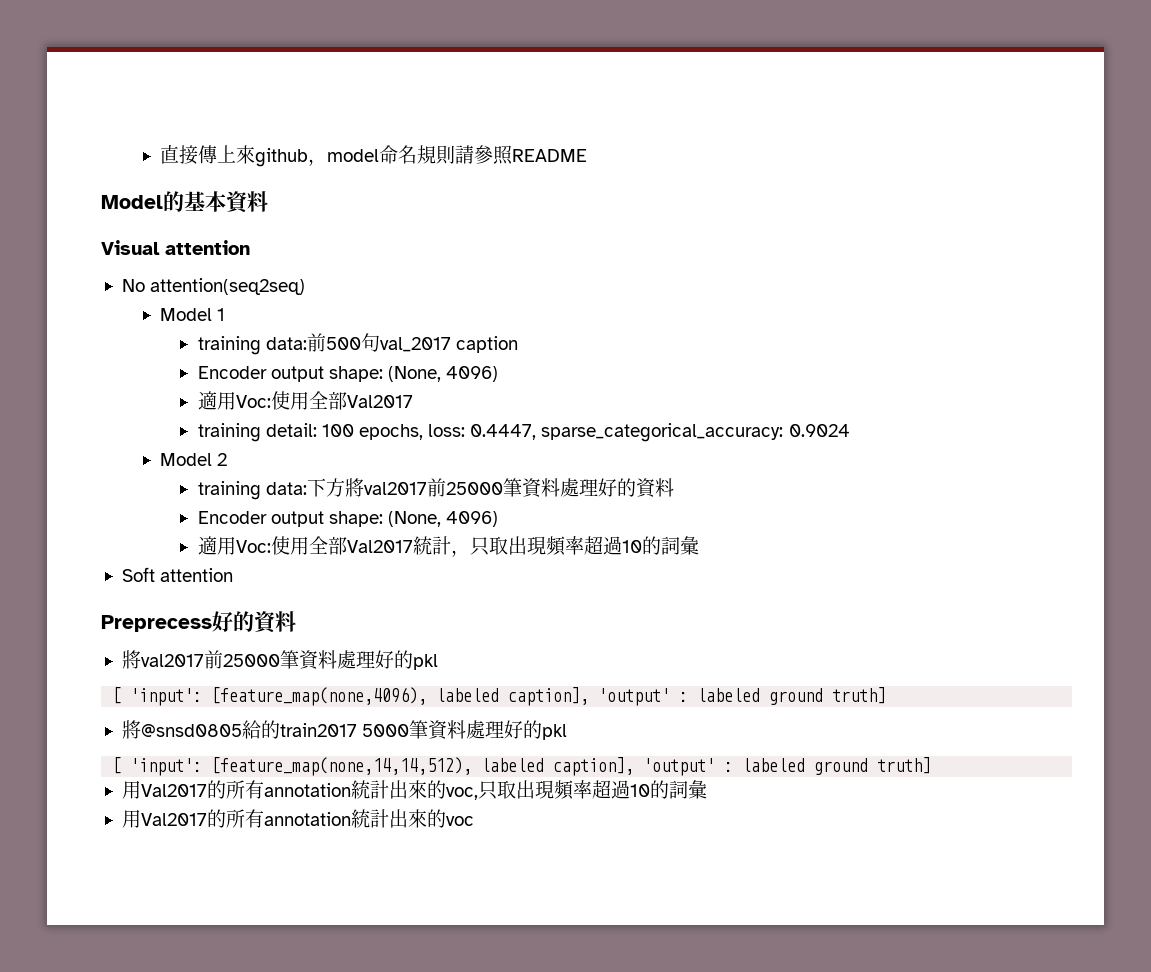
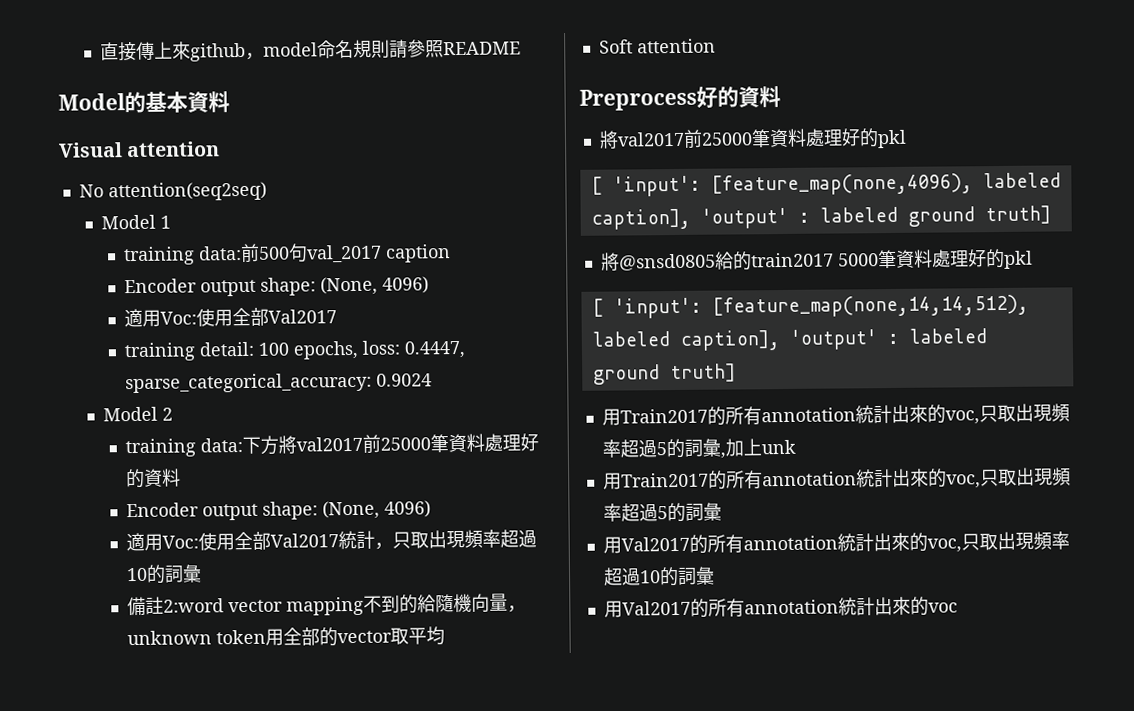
(699, 545) none -> [126,593,526,617] [126,626,445,647] // 備註2:word vector mapping不到的給隨機向量，unknown token用全部的vector取平均
[101,615,212,632] Preprecess -> [579,88,697,111] Preprocess
(932, 765) none -> [601,403,1070,426] [601,438,796,459] [602,467,1071,490] [602,502,722,523] // 用Train2017的所有annotation統計出來的voc,只取出現頻率超過5的詞彙,加上unk // 用Train2017的所有annotation統計出來的voc,只取出現頻率超過5的詞彙

